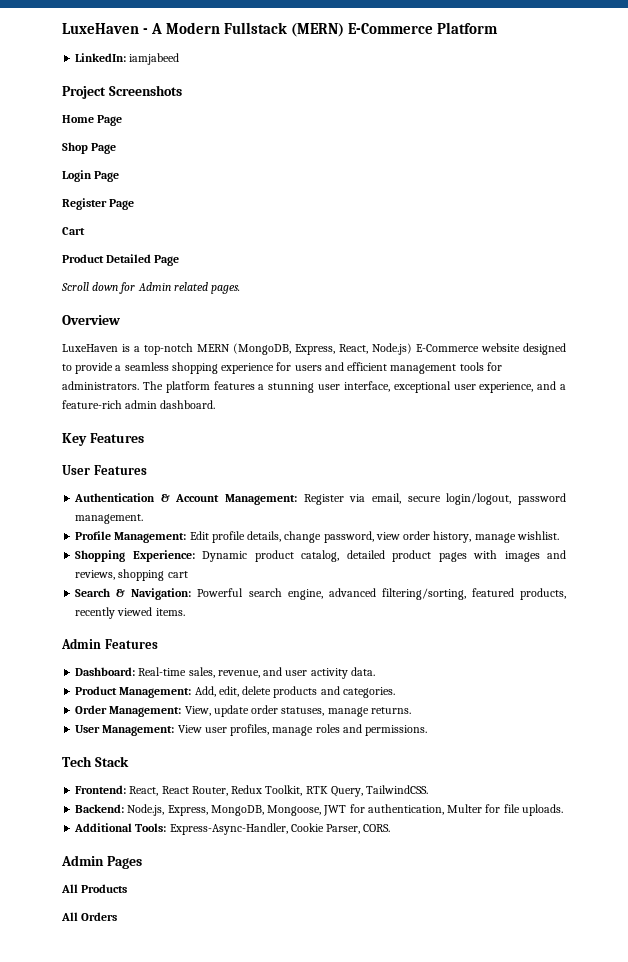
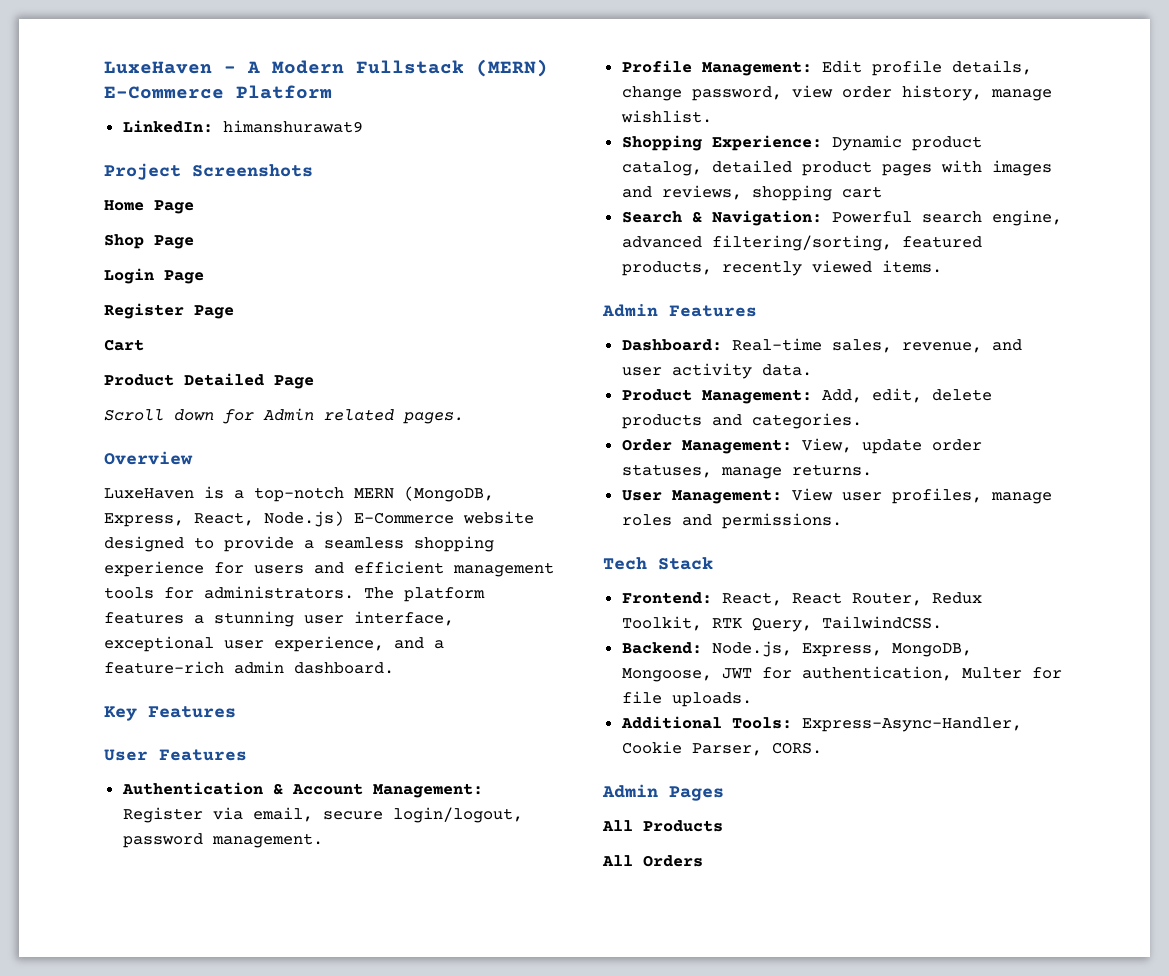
[129,53,180,65] iamjabeed -> [222,120,363,133] himanshurawat9

